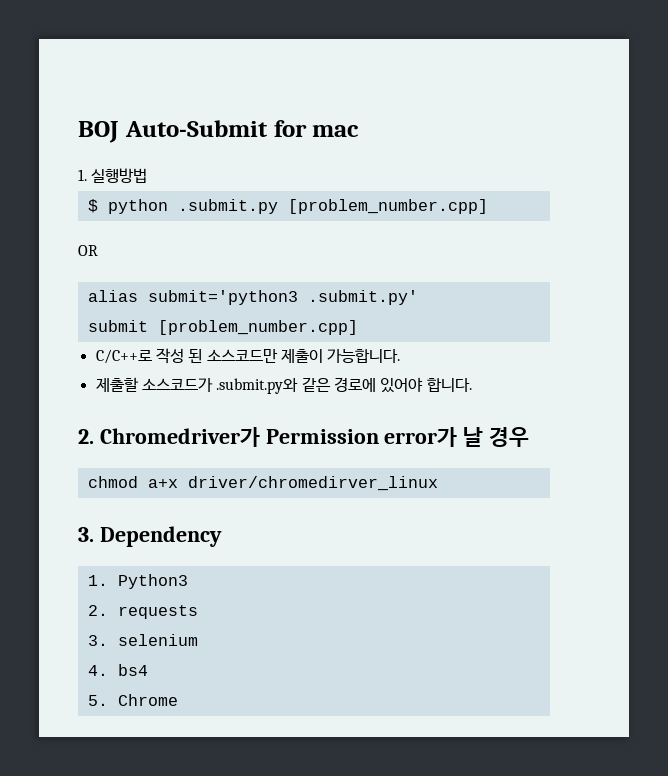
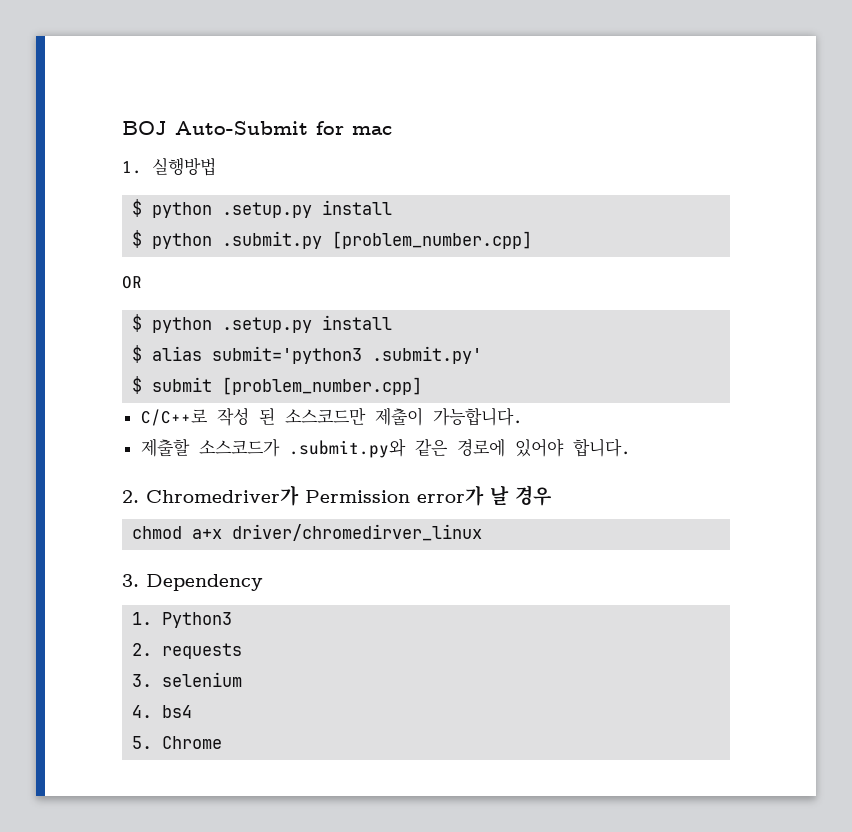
(148, 175) none -> [132,199,393,218] // $ python .setup.py install
(98, 250) none -> [132,314,393,333] [132,345,143,363] $ python .setup.py install // $
(418, 297) none -> [132,376,143,394] $

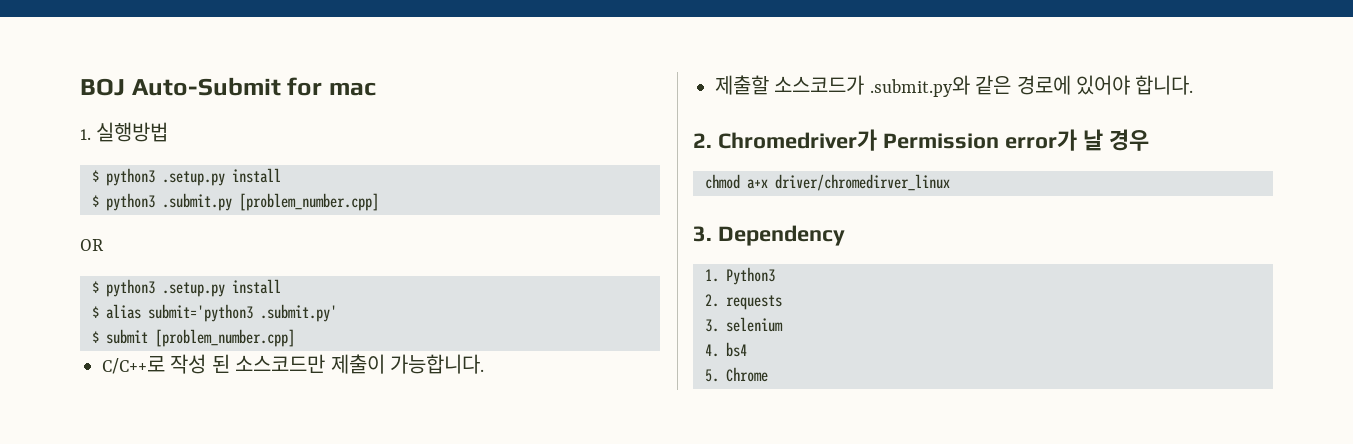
[152,200,393,218] [132,230,213,249] python .setup.py install // $ python -> [106,168,281,186] [92,193,155,211] python3 .setup.py install // $ python3
[152,317,213,333] python -> [106,279,155,297] python3

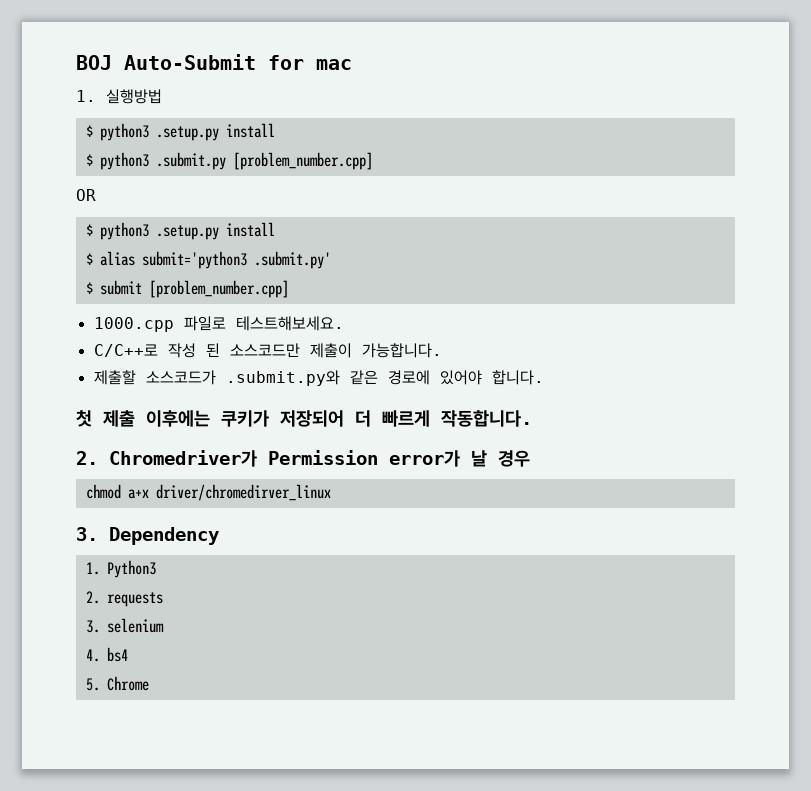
(295, 338) none -> [93,316,344,332] // 1000.cpp 파일로 테스트해보세요.
(1194, 85) none -> [76,410,532,427] // 첫 제출 이후에는 쿠키가 저장되어 더 빠르게 작동합니다.

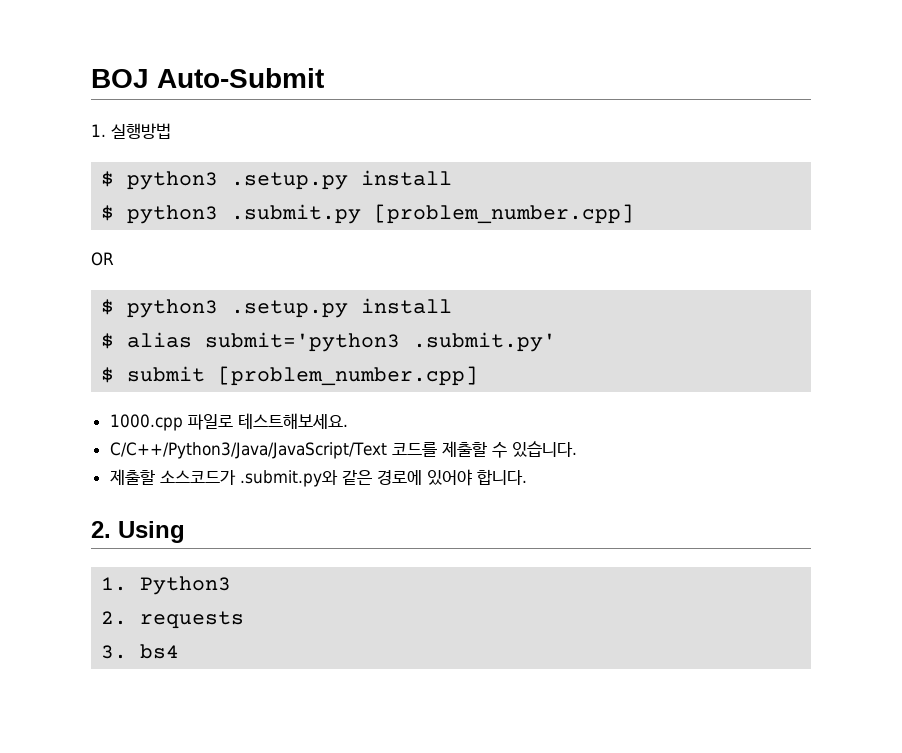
[268,55,352,70] for mac -> (324, 78) none
[93,343,442,358] C/C++로 작성 된 소스코드만 제출이 가능합니다. -> [109,441,577,459] C/C++/Python3/Java/JavaScript/Text 코드를 제출할 수 있습니다.
[76,410,532,427] [76,450,530,467] [85,484,331,501] [76,527,219,545] 첫 제출 이후에는 쿠키가 저장되어 더 빠르게 작동합니다. // 2. Chromedriver가 Permission error가 날 경우 // chmod a+x driver/chromedirver_linux // 3. Dependency -> [91,521,185,543] 2. Using
[106,618,164,633] [85,649,100,662] selenium // 4. -> (128, 652) none
[85,676,149,691] // 5. Chrome -> (180, 651) none

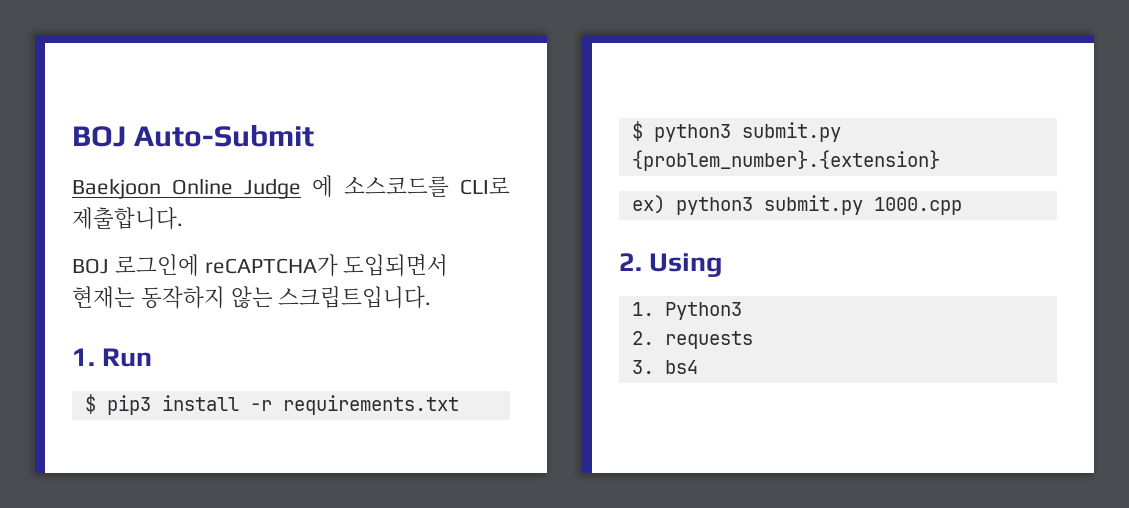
[91,123,171,139] [101,170,453,190] [101,204,635,224] [91,252,114,266] [101,298,453,318] [101,332,557,352] [101,366,479,386] [109,413,348,431] [109,441,577,459] [109,469,527,487] 1. 실행방법 // $ python3 .setup.py install // $ python3 .submit.py [problem_number.cpp] // OR // $ python3 .setup.py install // $ alias submit='python3 .submit.py' // $ submit [problem_number.cpp] // 1000.cpp 파일로 테스트해보세요. // C/C++/Python3/Java/JavaScript/Text 코드를 제출할 수 있습니다. // 제출할 소스코드가 .submit.py와 같은 경로에 있어야 합니다. -> [72,175,510,199] [72,207,183,230] [72,254,449,277] [72,286,432,309] [72,348,153,367] [84,394,459,415] [631,121,841,142] [631,150,940,171] [631,195,962,215] Baekjoon Online Judge 에 소스코드를 CLI로 제출합니다. // BOJ 로그인에 reCAPTCHA가 도입되면서 현재는 동작하지 않는 스크립트입니다. // 1. Run // $ pip3 install -r requirements.txt // $ python3 submit.py {problem_number}.{extension} // ex) python3 submit.py 1000.cpp

